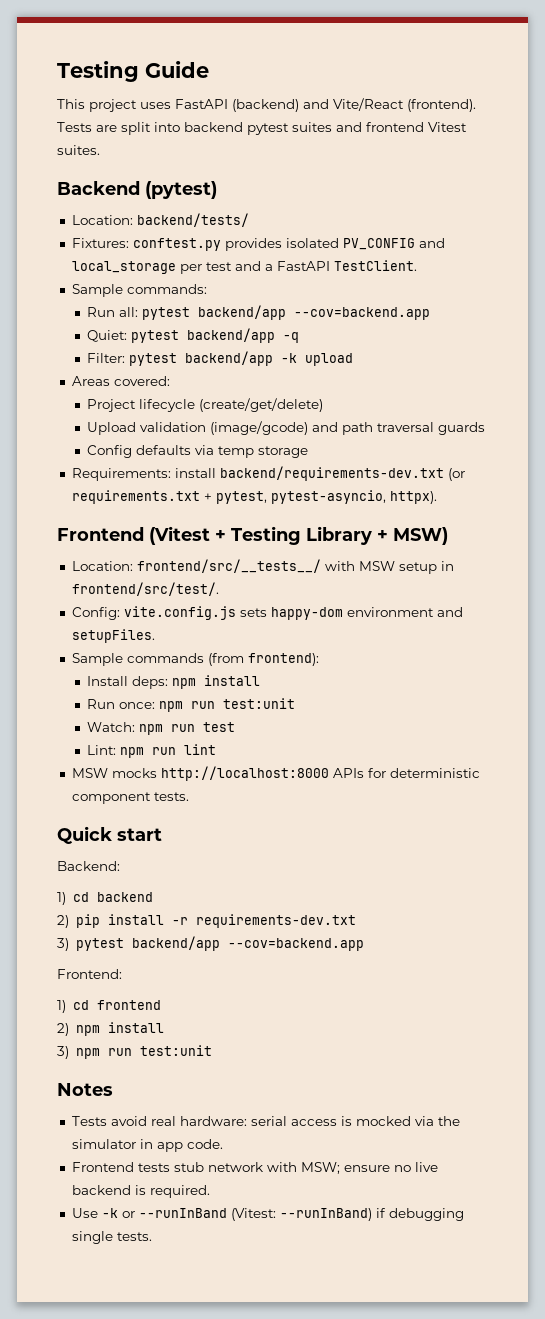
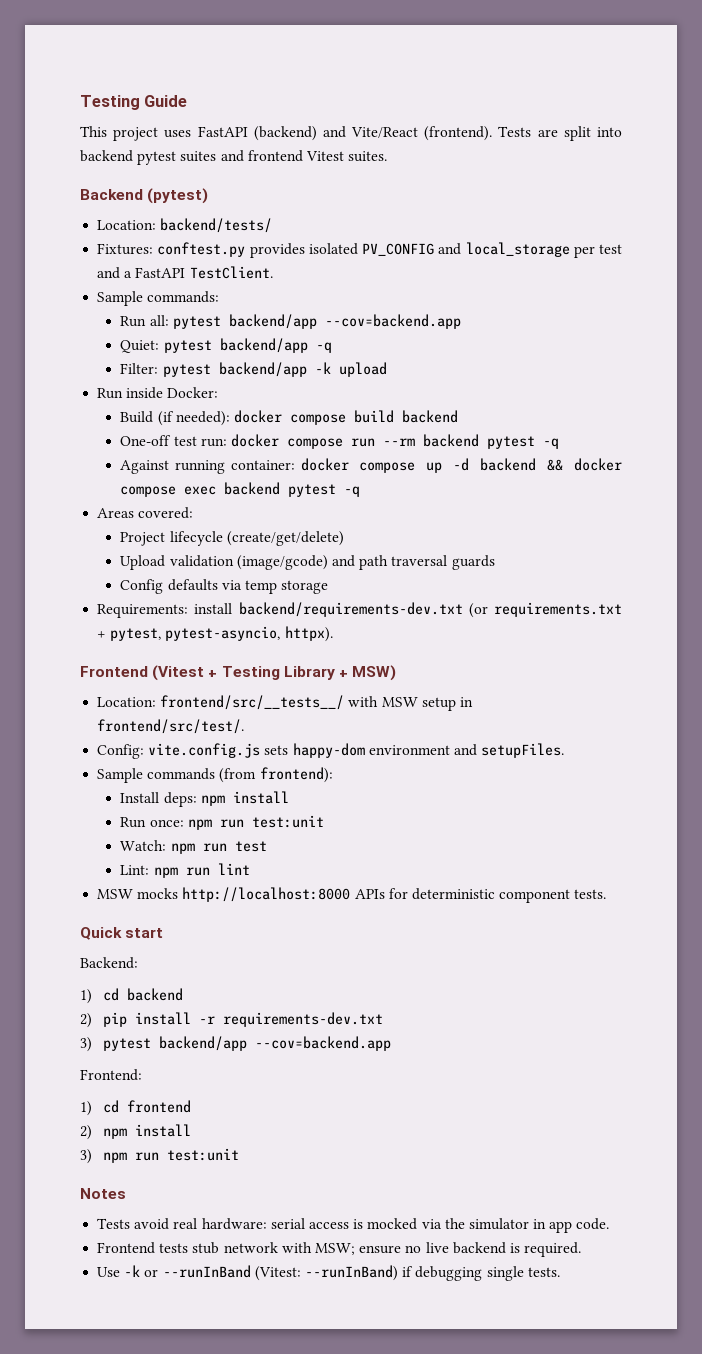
(354, 359) none -> [97,387,219,399] [120,410,458,426] [120,434,559,449] [120,458,622,474] [120,482,361,497] // Run inside Docker: // Build (if needed): docker compose build backend // One-off test run: docker compose run --rm backend pytest -q // Against running container: docker compose up -d backend && docker compose exec backend pytest -q

